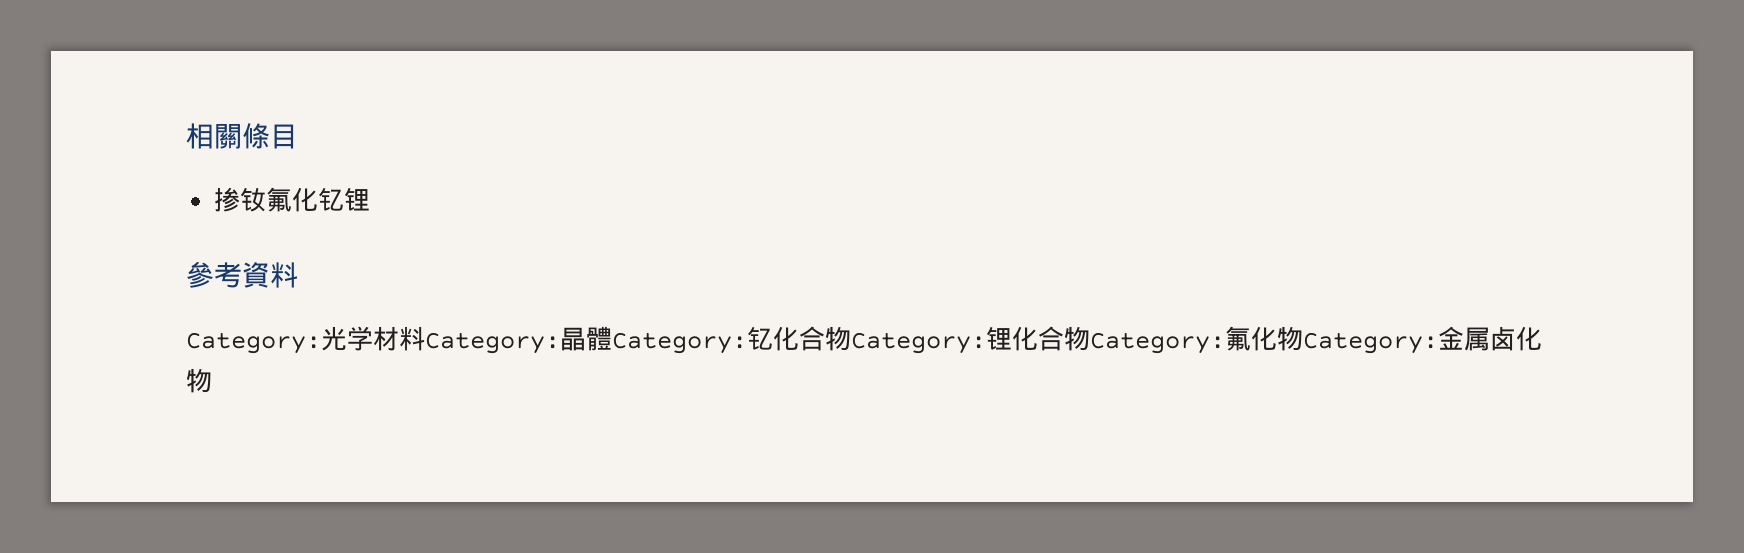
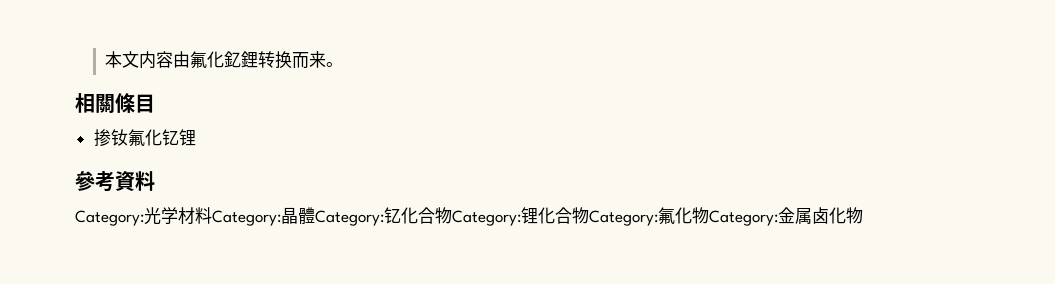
(186, 136) none -> [104,51,343,69] 本文内容由氟化釔鋰转换而来。 //

